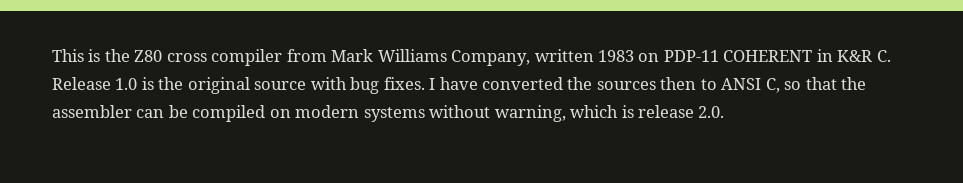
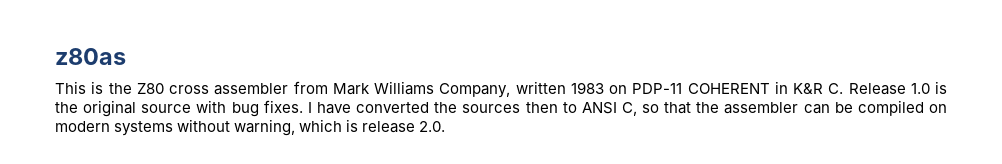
(52, 55) none -> [55,48,126,65] z80as //
[211,49,283,66] compiler -> [214,83,289,95] assembler

